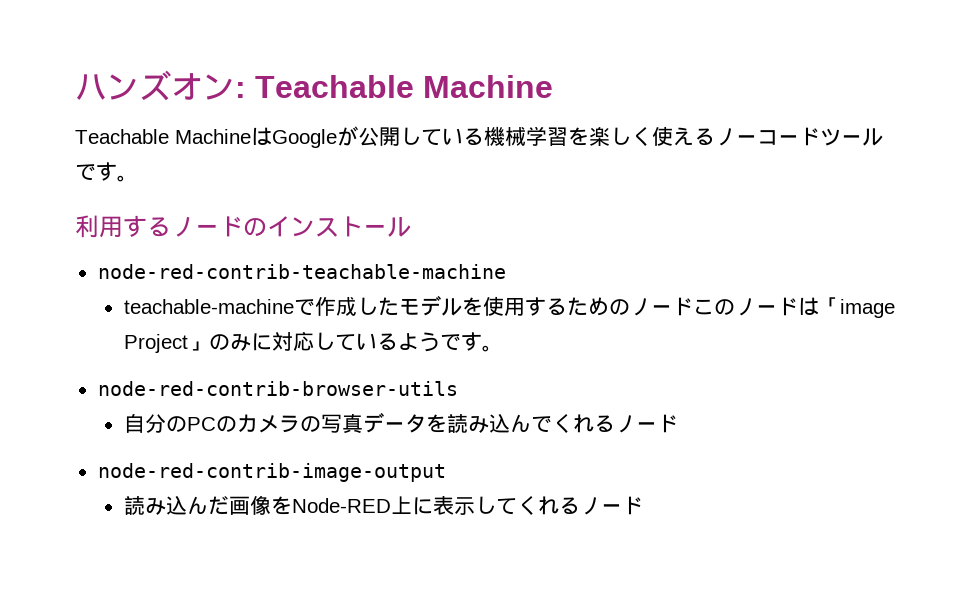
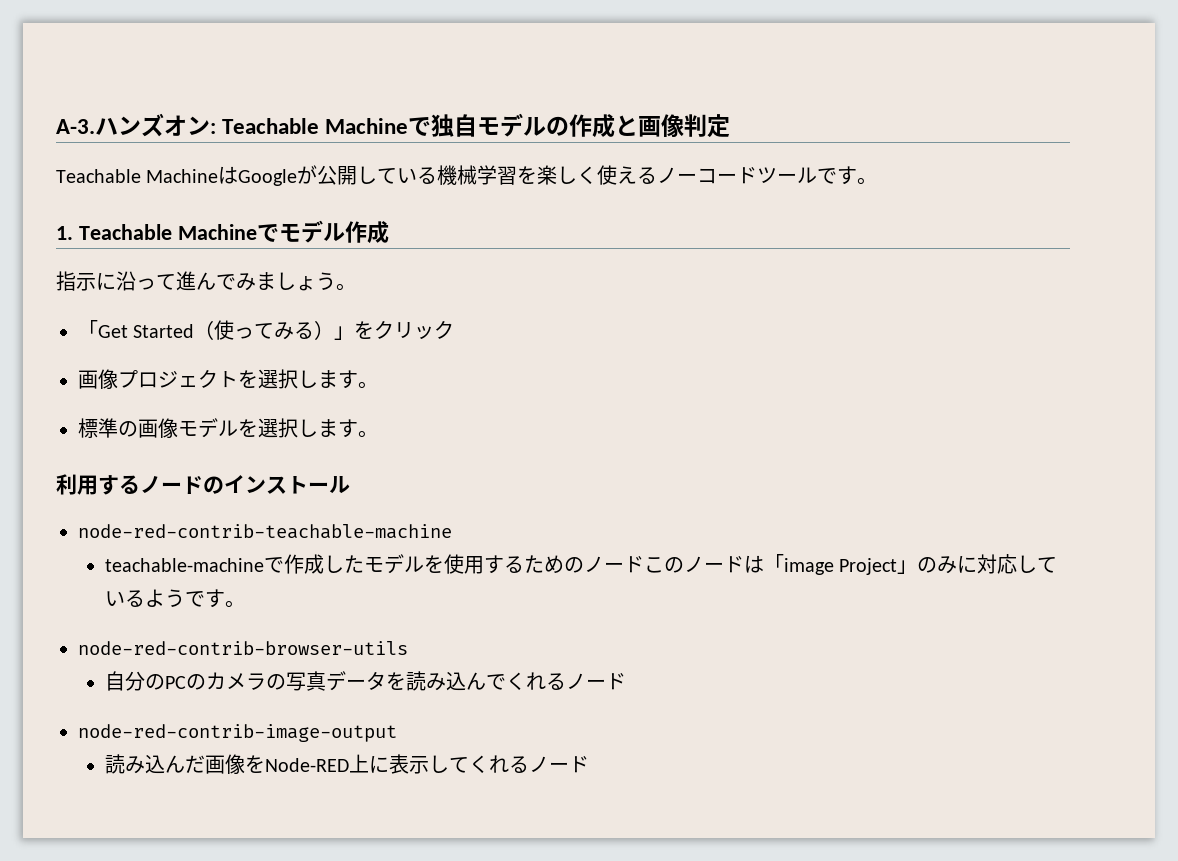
(75, 87) none -> [56,119,95,134] A-3.
(553, 86) none -> [408,113,731,138] で独自モデルの作成と画像判定
(138, 178) none -> [56,220,389,244] [56,271,356,291] [78,320,455,340] [78,369,378,389] [78,418,378,438] // 1. Teachable Machineでモデル作成 // 指示に沿って進んでみましょう。 // 「Get Started（使ってみる）」をクリック // 画像プロジェクトを選択します。 // 標準の画像モデルを選択します。

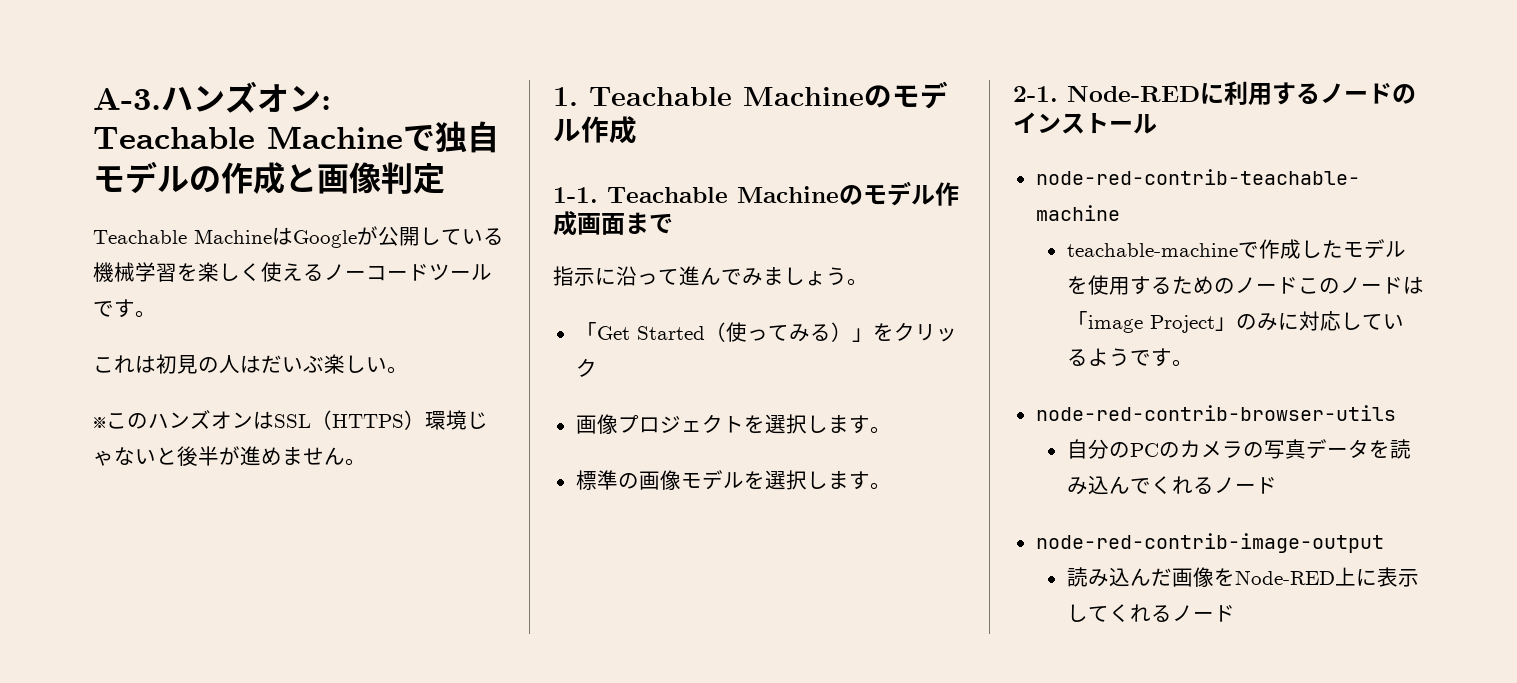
(878, 181) none -> [93,354,408,374] [93,410,488,430] [93,446,366,466] // これは初見の人はだいぶ楽しい。 // ※このハンズオンはSSL（HTTPS）環境じゃないと後半が進めません。
[256,220,389,244] でモデル作成 -> [864,81,948,109] [553,116,637,144] [553,181,959,206] [553,211,673,236] のモデル作成 // 1-1. Teachable Machineのモデル作成画面まで
(378, 434) none -> [1013,83,1224,104] 2-1. Node-REDに

